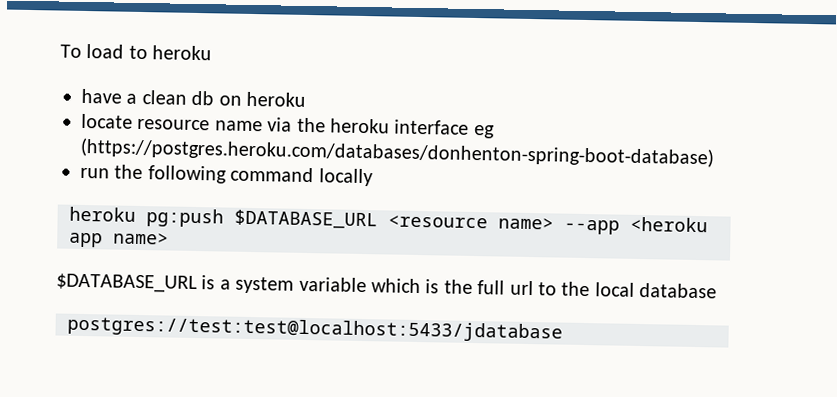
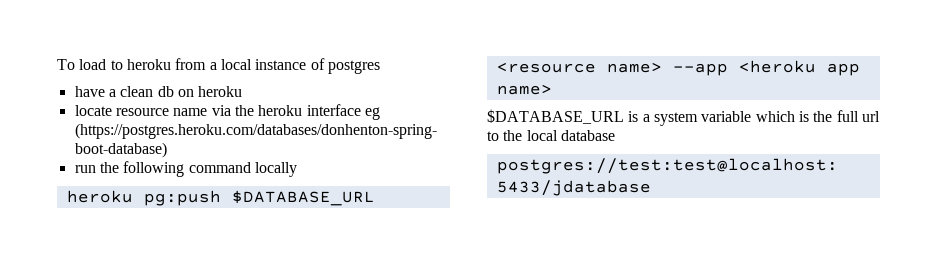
(213, 53) none -> [175,58,380,74] from a local instance of postgres

